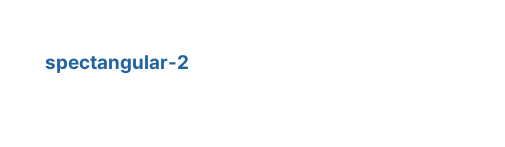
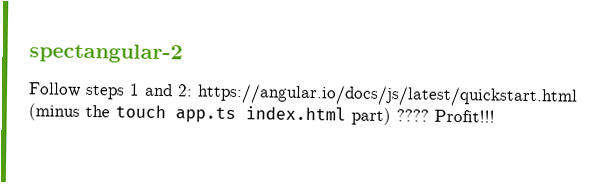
(189, 64) none -> [28,82,578,108] [28,103,495,126] // Follow steps 1 and 2: https://angular.io/docs/js/latest/quickstart.html (minus the touch app.ts index.html part) ???? Profit!!!

